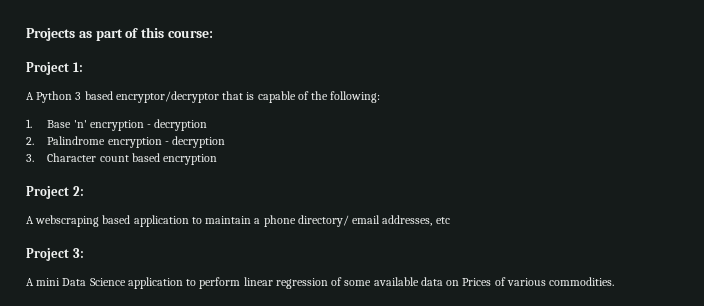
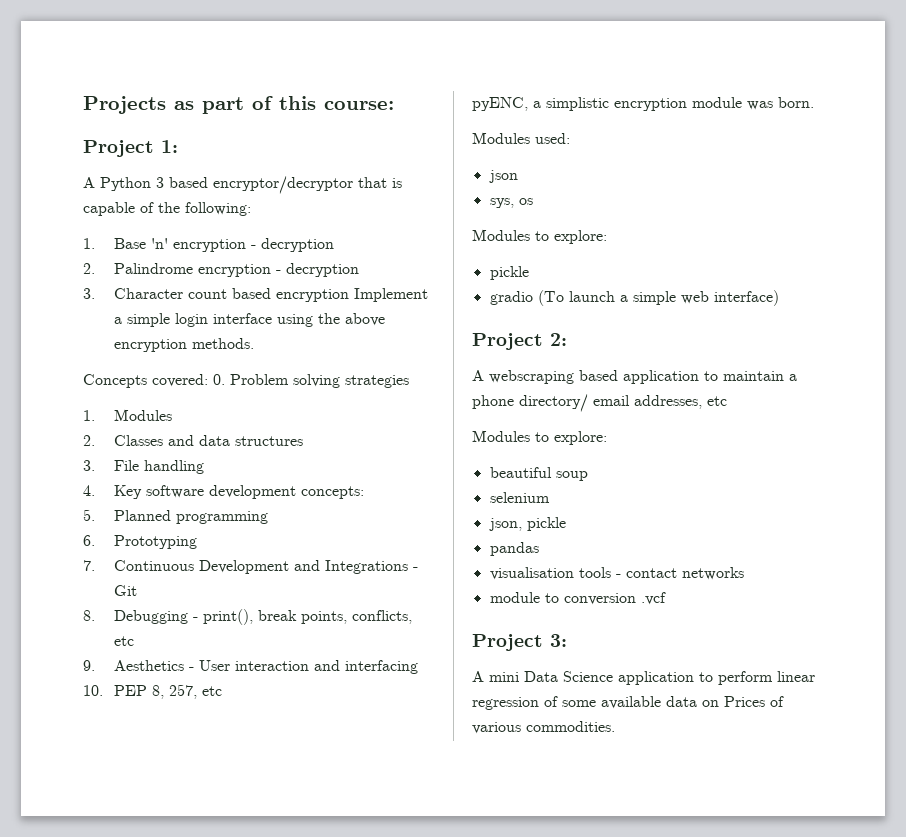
(218, 159) none -> [354,288,429,302] [114,313,386,327] [114,338,255,352] [83,374,409,388] [83,409,173,421] [83,435,304,446] [83,460,205,474] [83,485,365,499] [83,509,269,524] [83,535,198,549] [83,560,419,574] [114,585,138,596] [83,609,413,625] [114,636,135,646] [83,660,419,674] [83,684,223,699] [472,97,814,111] [472,132,570,144] [488,170,518,183] [489,198,533,208] [472,229,607,244] [489,266,529,280] [489,290,779,306] Implement a simple login interface using the above encryption methods. // Concepts covered: 0. Problem solving strategies // 1. Modules // 2. Classes and data structures // 3. File handling // 4. Key software development concepts: // 5. Planned programming // 6. Prototyping // 7. Continuous Development and Integrations - Git // 8. Debugging - print(), break points, conflicts, etc // 9. Aesthetics - User interaction and interfacing // 10. PEP 8, 257, etc // pyENC, a simplistic encryption module was born. // Modules used: // json // sys, os // Modules to explore: // pickle // gradio (To launch a simple web interface)
(450, 220) none -> [472,430,607,445] [489,467,588,481] [489,492,550,503] [488,517,566,531] [489,542,539,556] [489,567,744,580] [489,592,666,605] // Modules to explore: // beautiful soup // selenium // json, pickle // pandas // visualisation tools - contact networks // module to conversion .vcf

